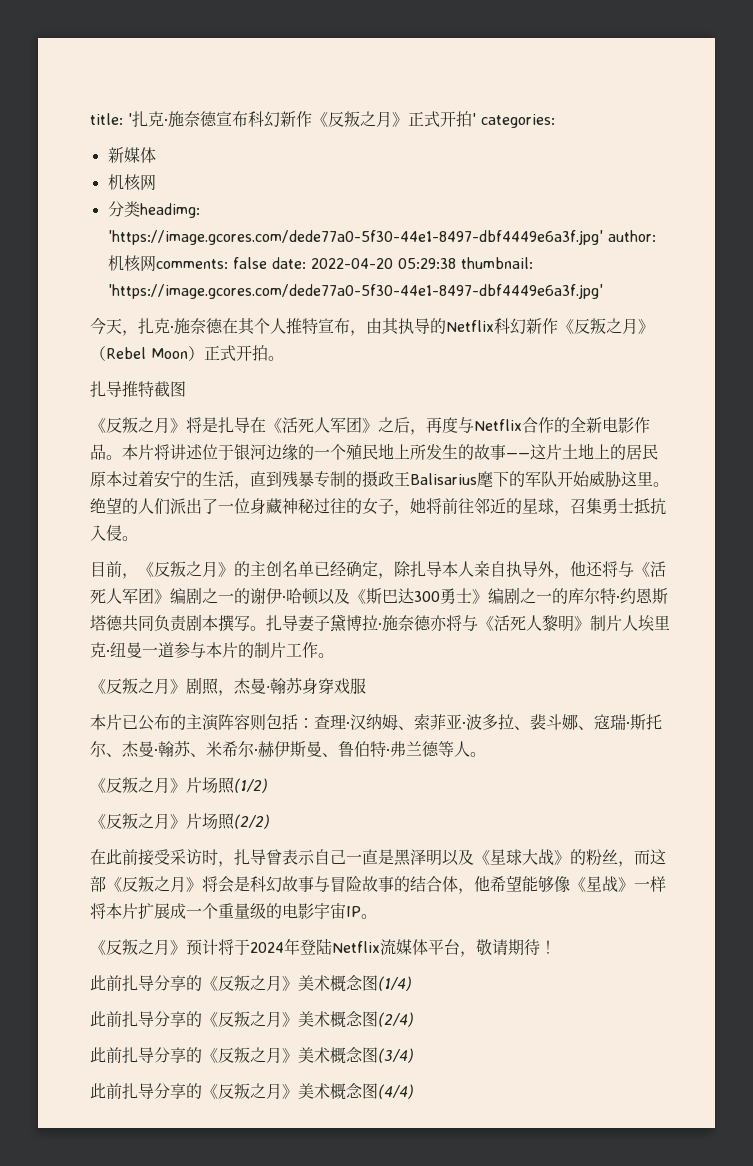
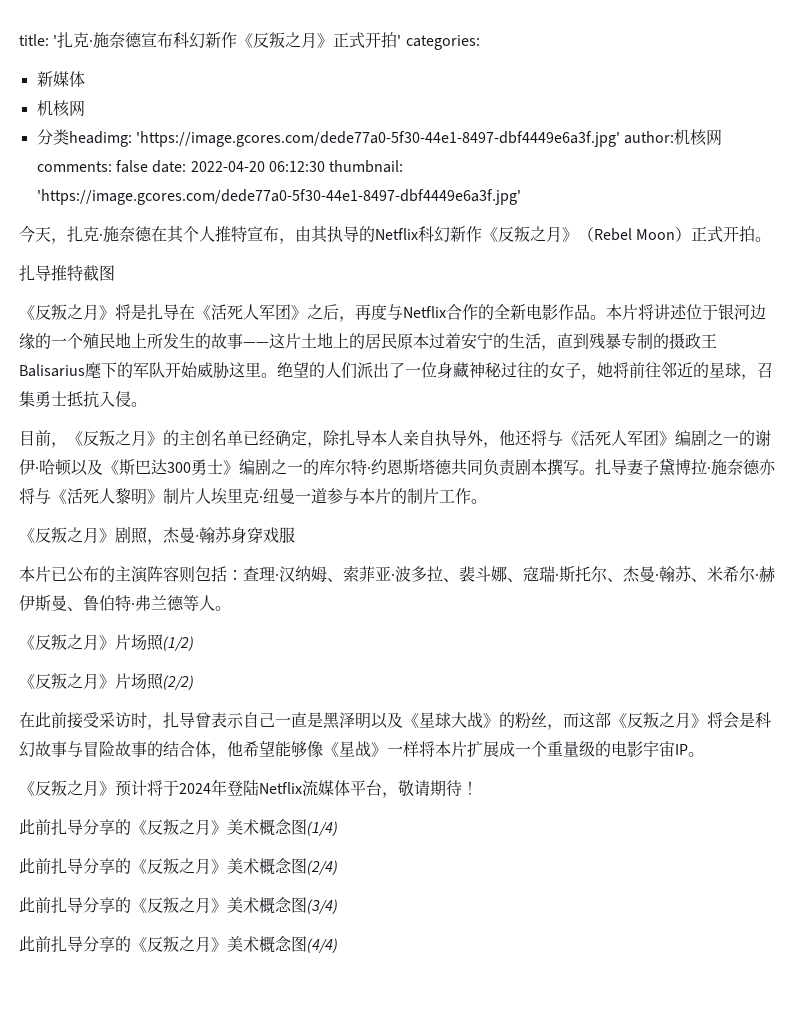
[397,258,456,269] 05:29:38 -> [268,161,325,172] 06:12:30

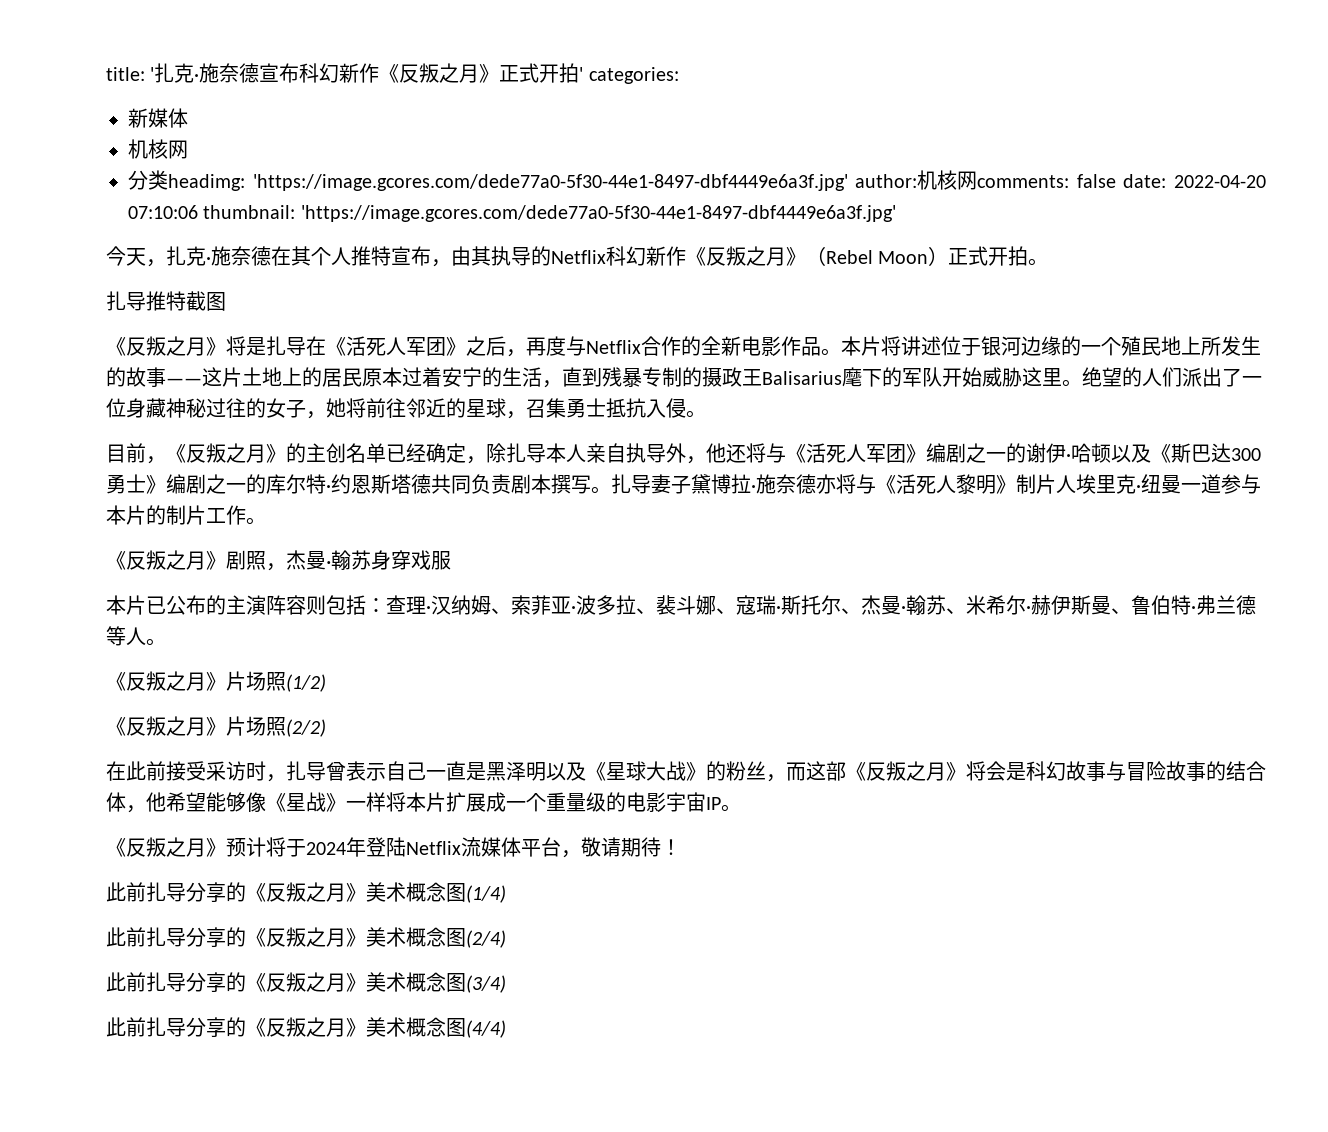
[268,161,325,172] 06:12:30 -> [128,205,198,219] 07:10:06

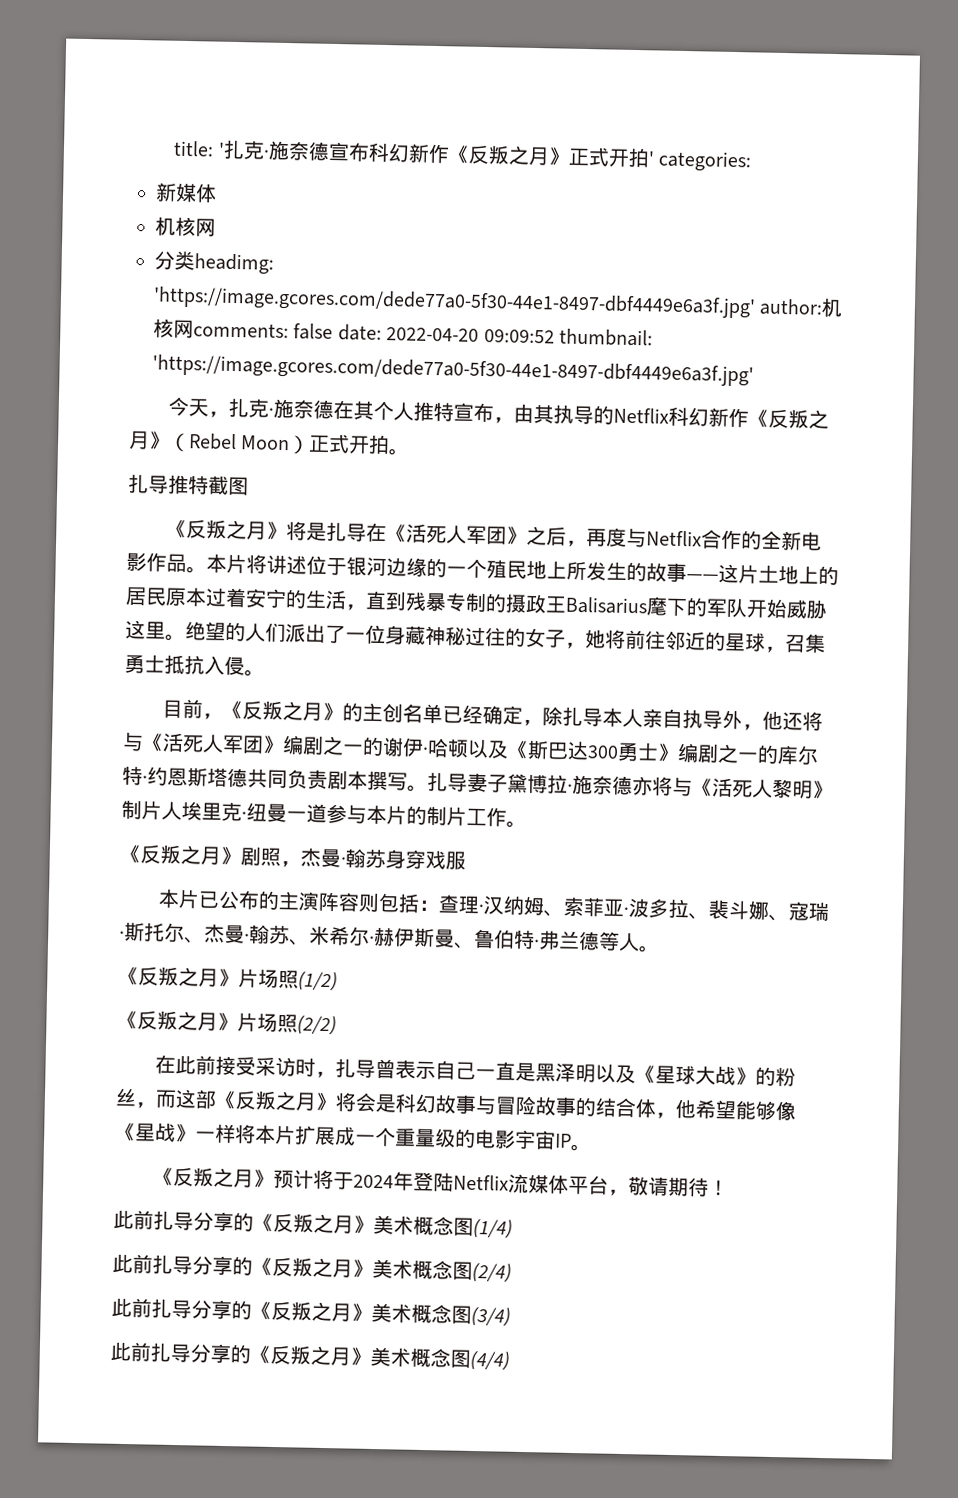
[128,205,198,219] 07:10:06 -> [483,329,555,344] 09:09:52

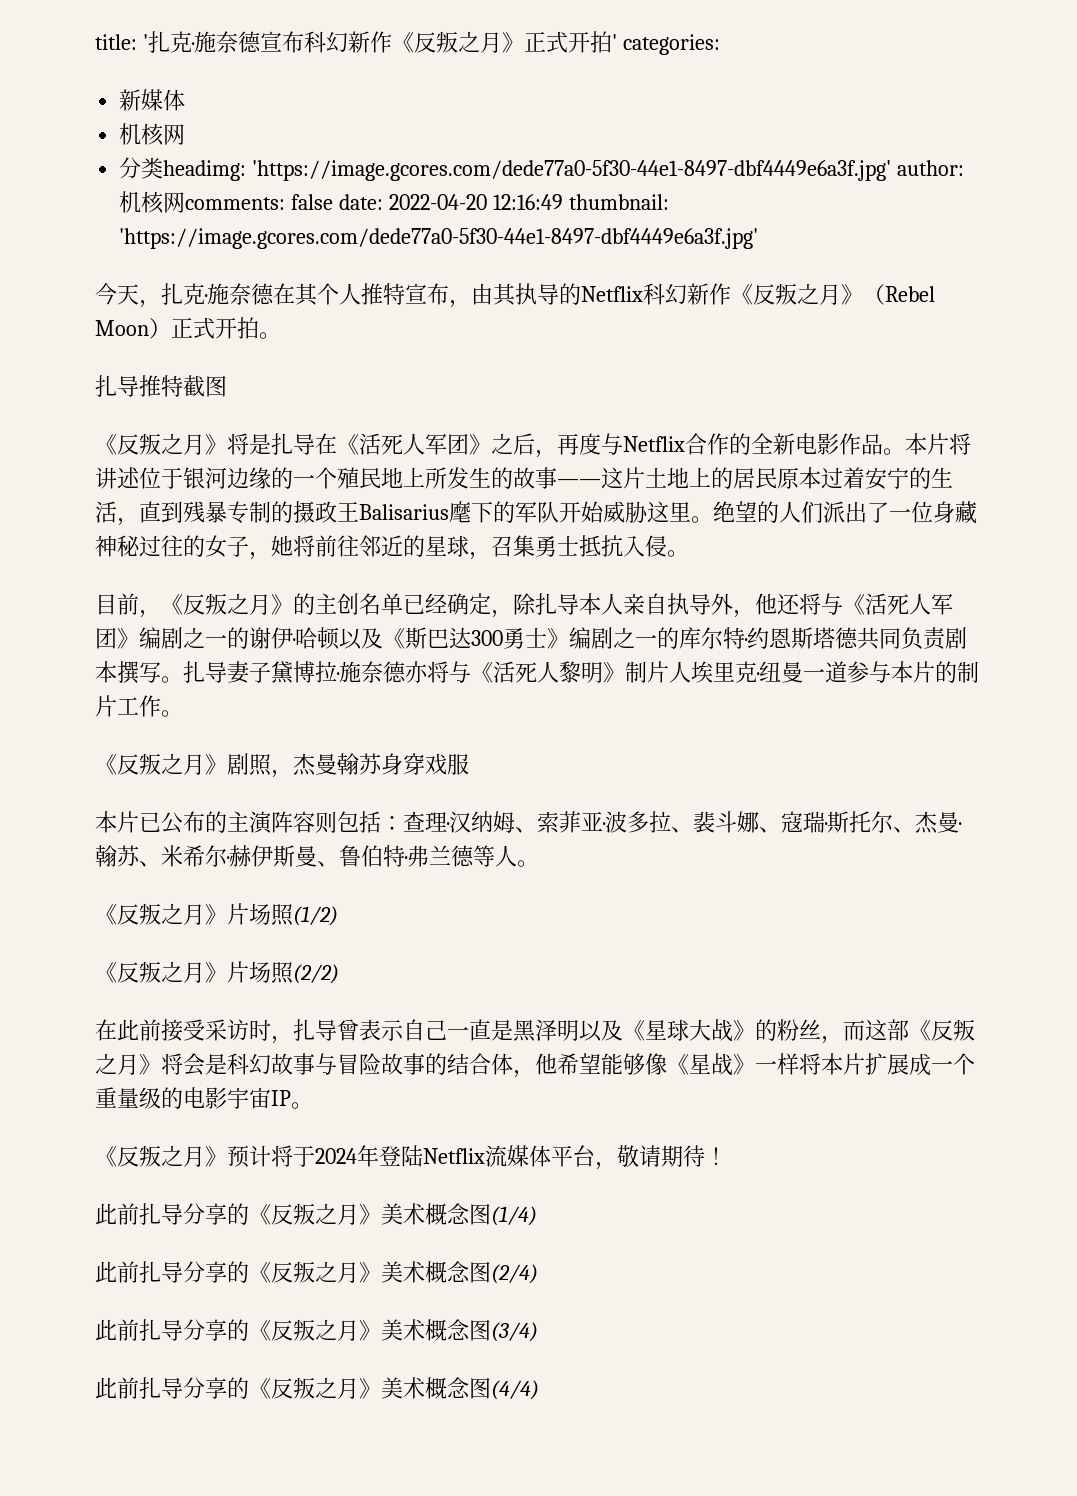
[483,329,555,344] 09:09:52 -> [492,194,563,210] 12:16:49

